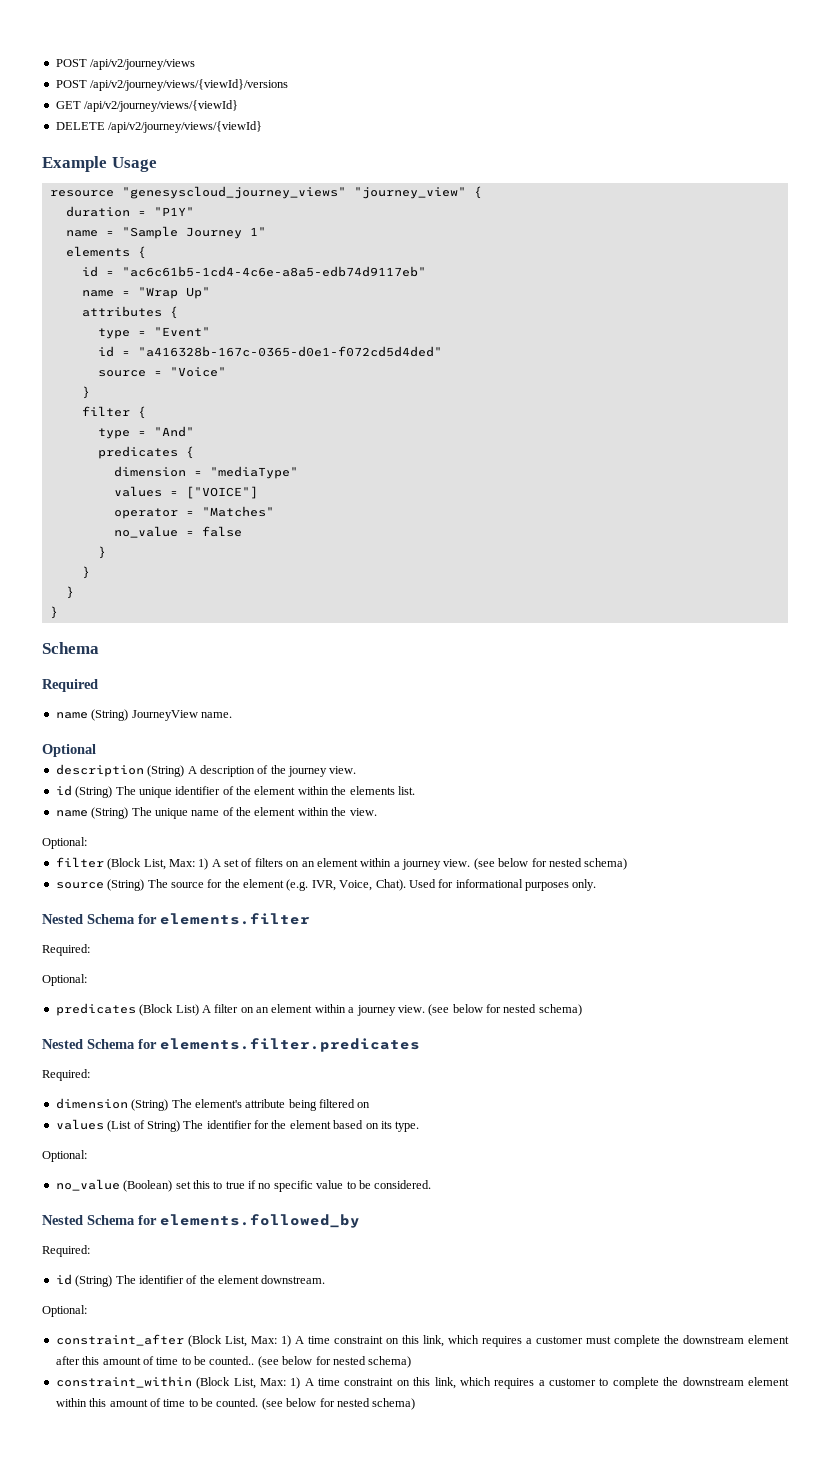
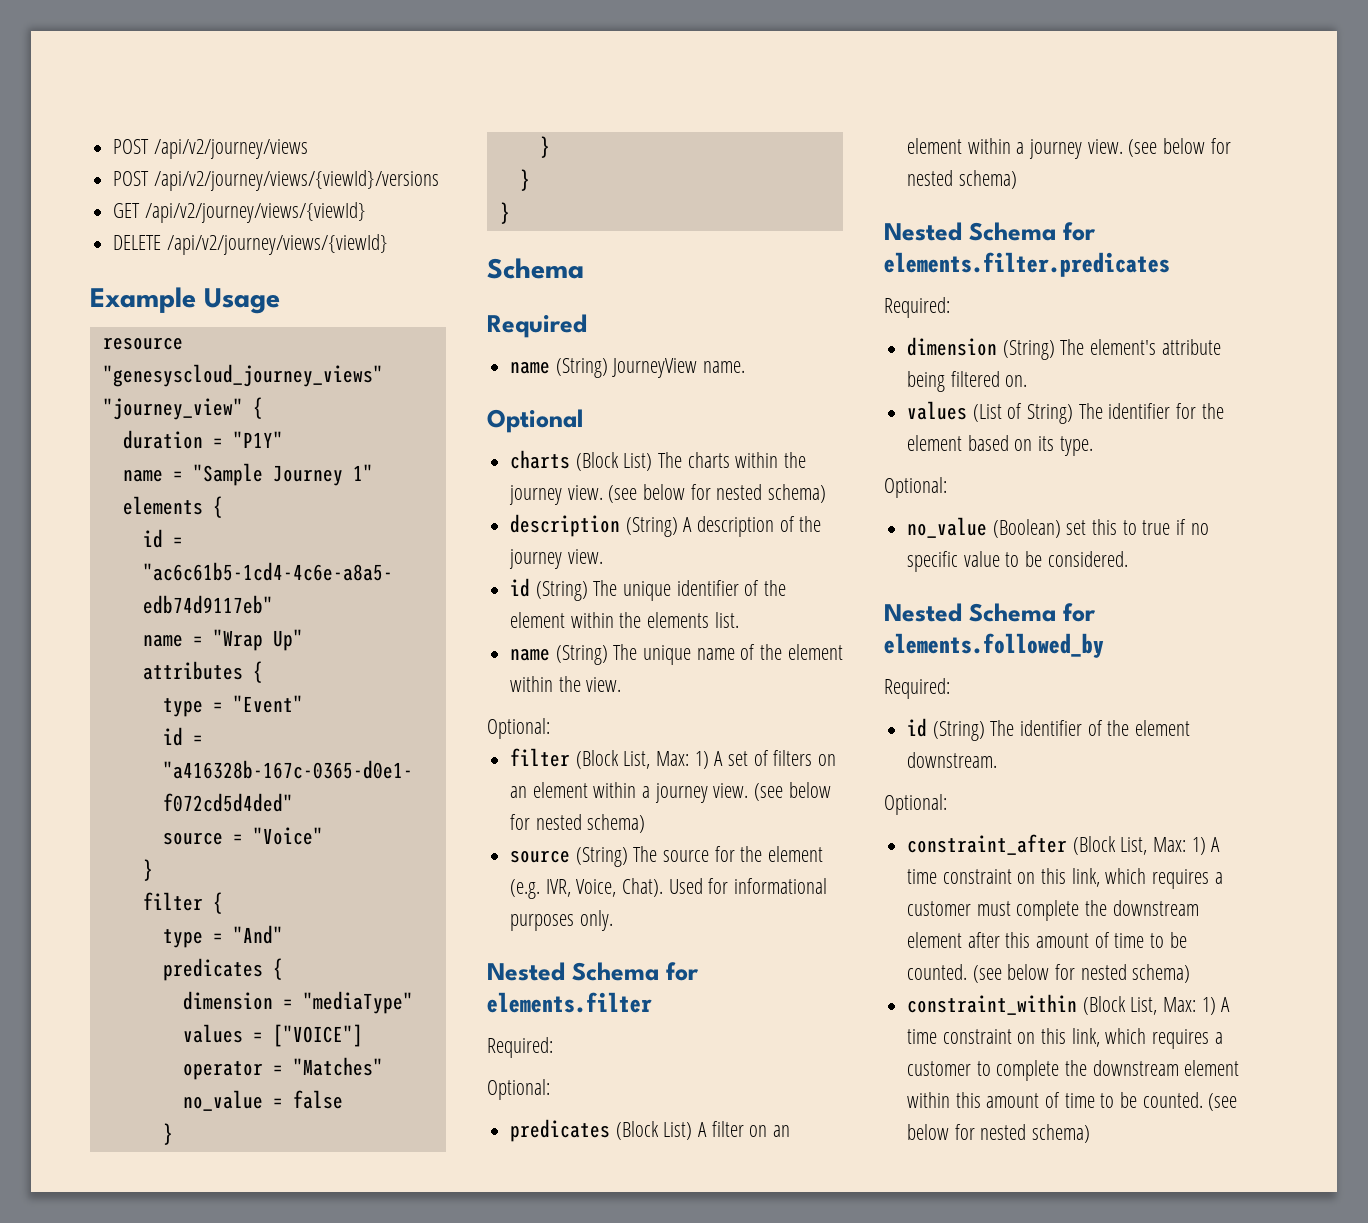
(96, 750) none -> [510,450,807,471] [509,484,827,505] // charts (Block List) The charts within the journey view. (see below for nested schema)
[357,1102,371,1108] on -> [1005,375,1028,387] on.
[209,1356,255,1365] counted.. -> [907,964,968,980] counted.

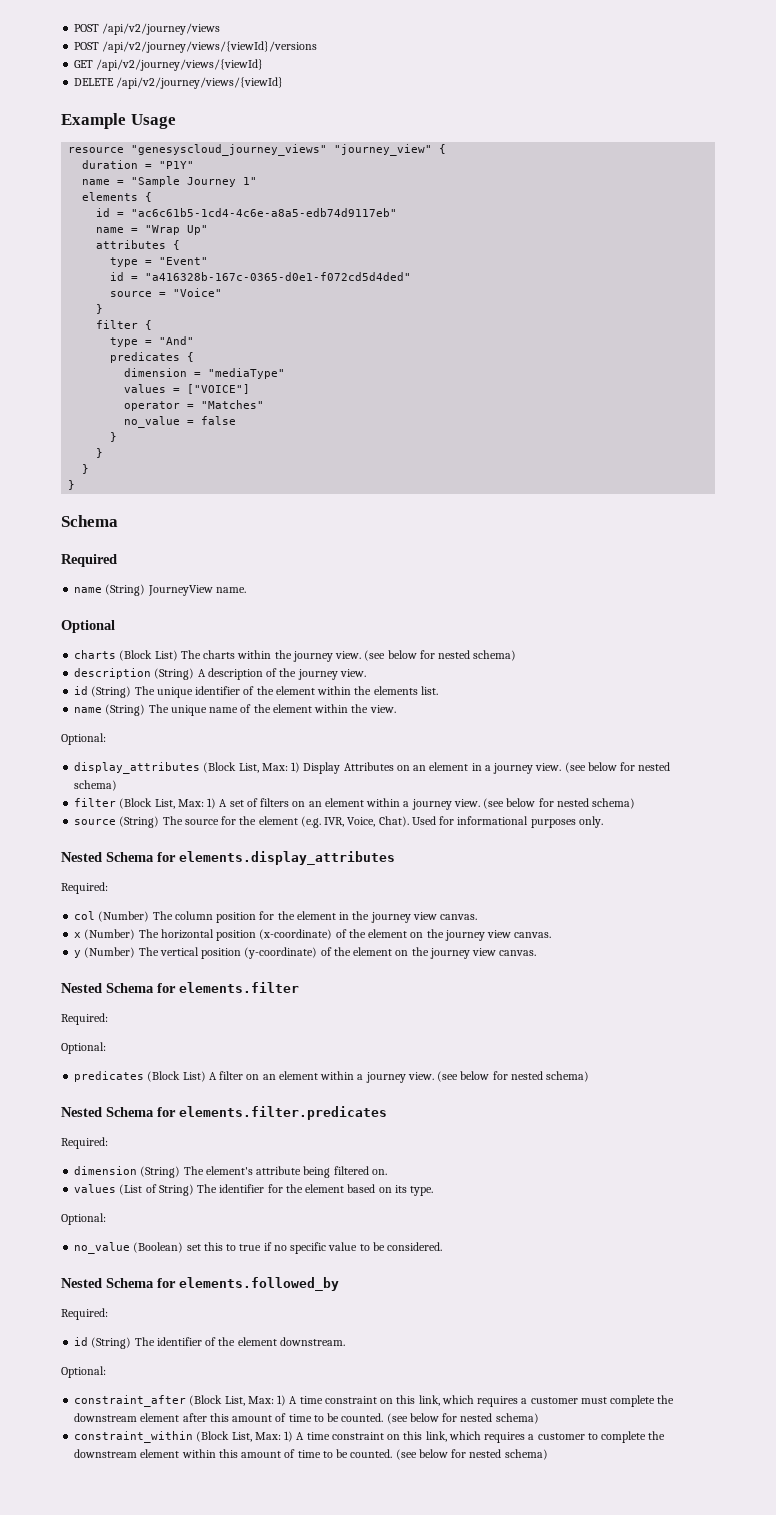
(550, 728) none -> [74,762,671,774] [74,780,118,791] // display_attributes (Block List, Max: 1) Display Attributes on an element in a journey view. (see below for nested schema)
(613, 920) none -> [61,851,395,865] [61,882,108,894] [74,911,478,923] [74,929,552,941] [74,947,537,959] // Nested Schema for elements.display_attributes // Required: // col (Number) The column position for the element in the journey view canvas. // x (Number) The horizontal position (x-coordinate) of the element on the journey view canvas. // y (Number) The vertical position (y-coordinate) of the element on the journey view canvas.

